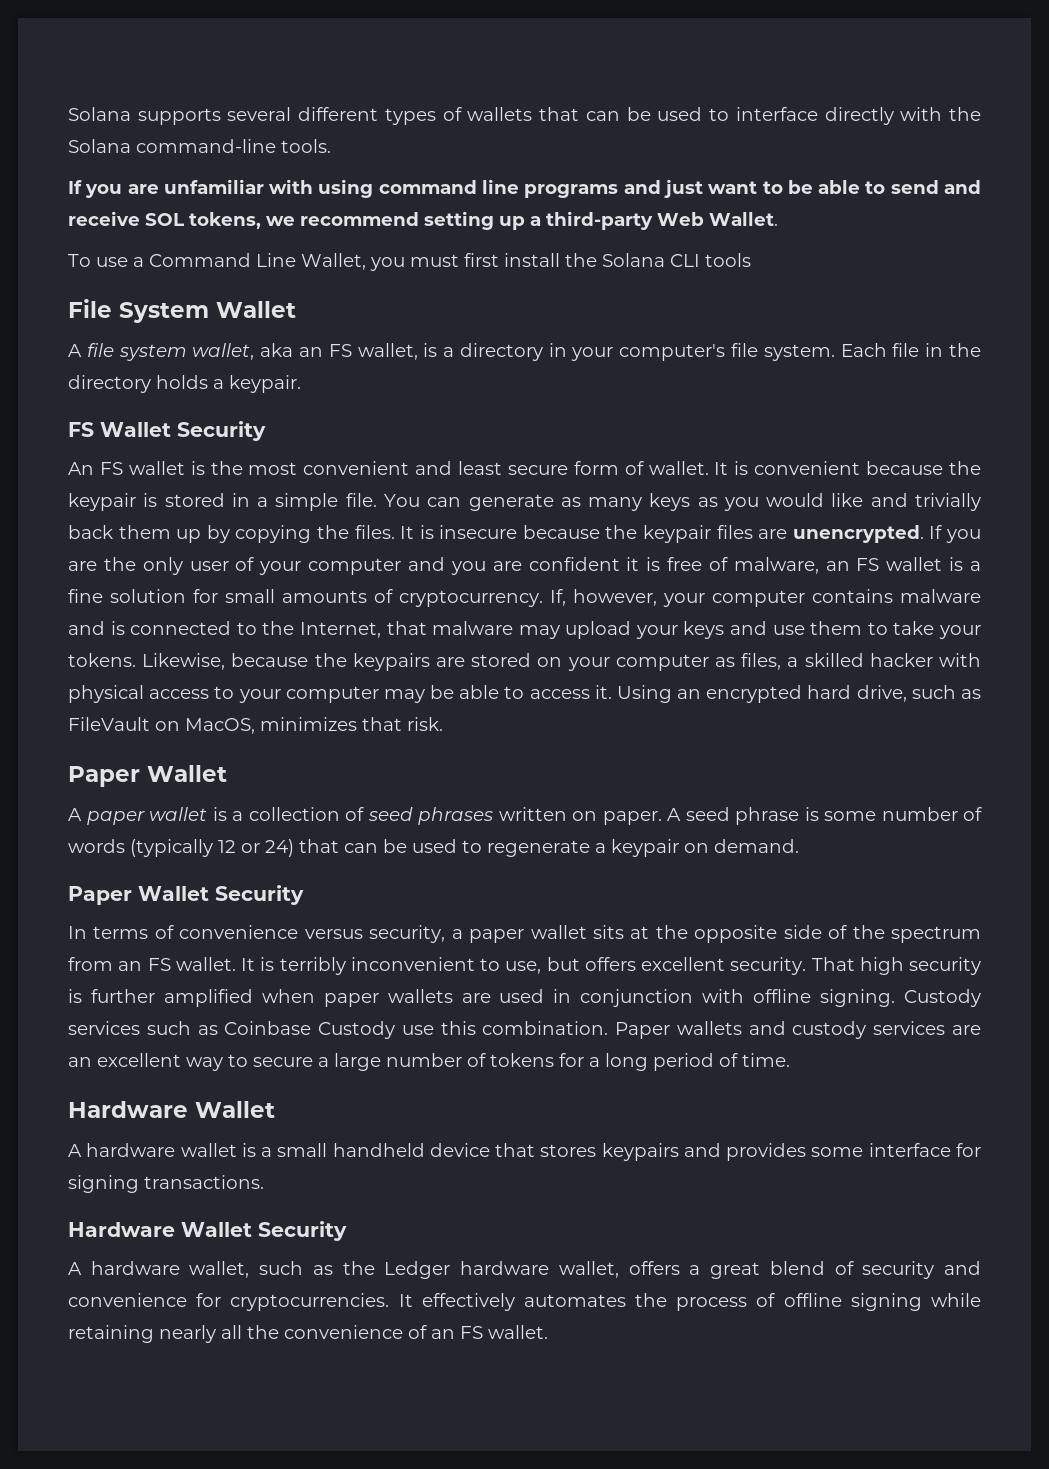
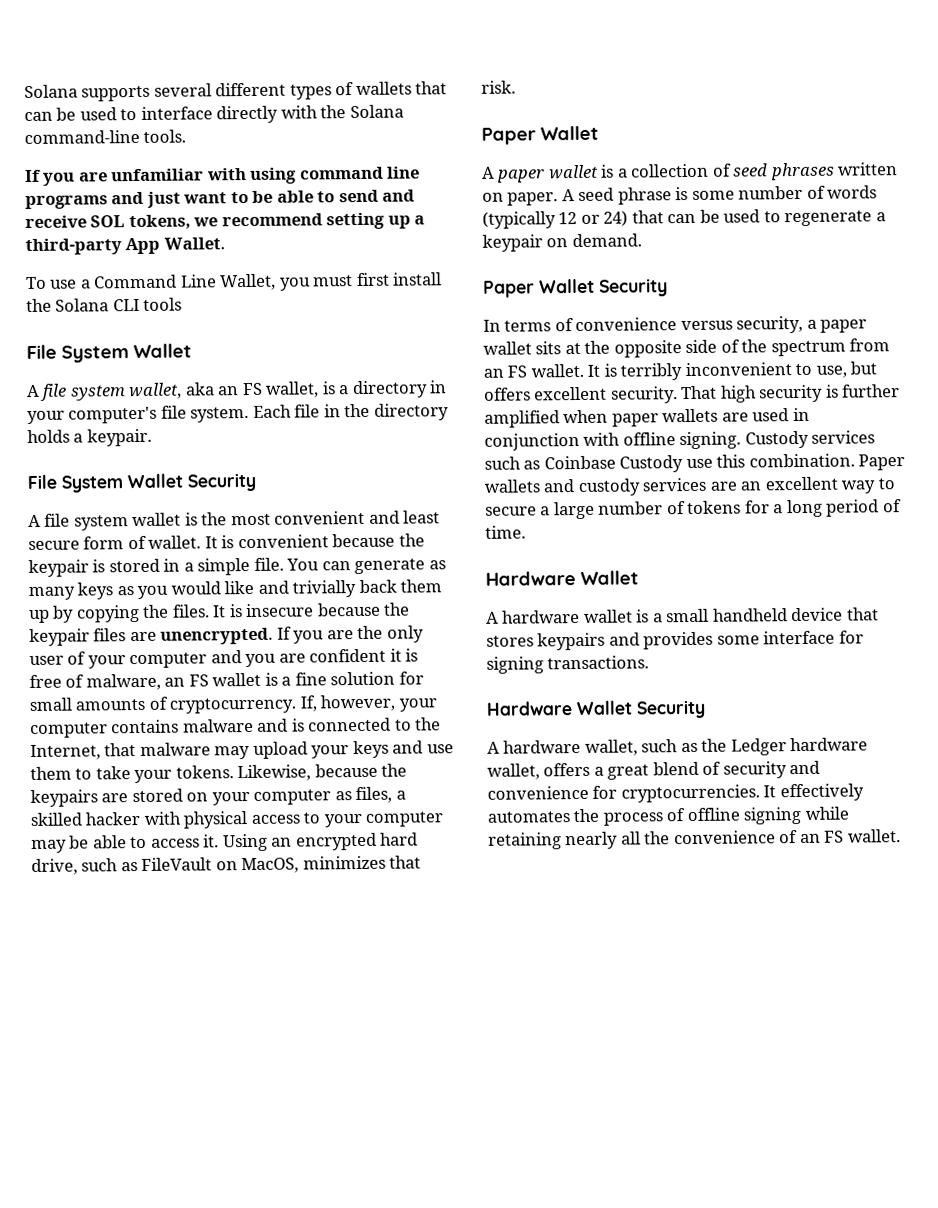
[657,212,704,226] Web -> [125,237,161,255] App
[68,421,266,441] [68,462,123,475] FS Wallet Security // An FS -> [27,472,256,493] [28,513,129,531] File System Wallet Security // A file system

